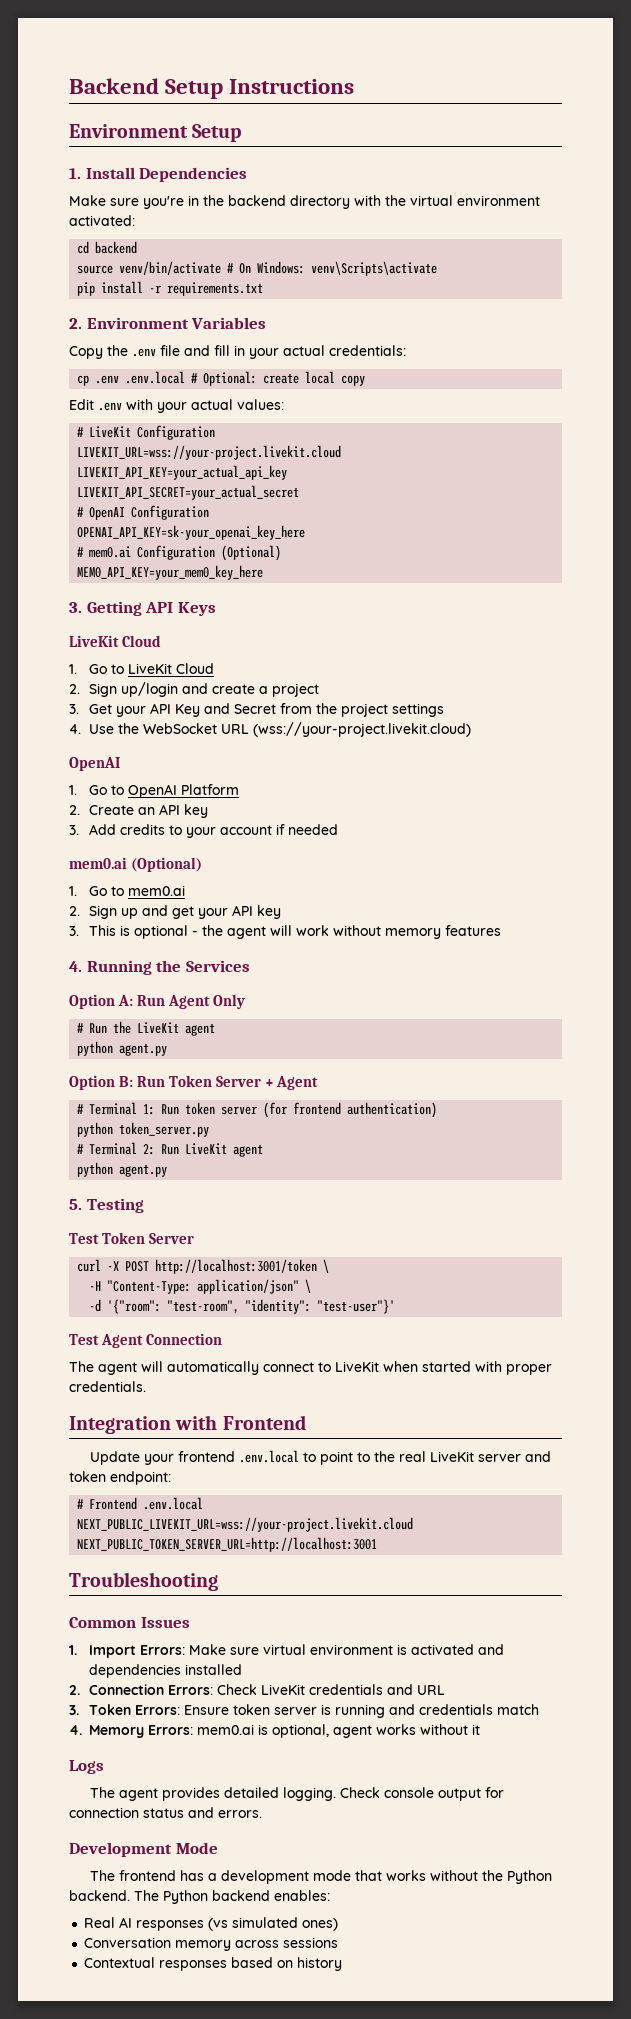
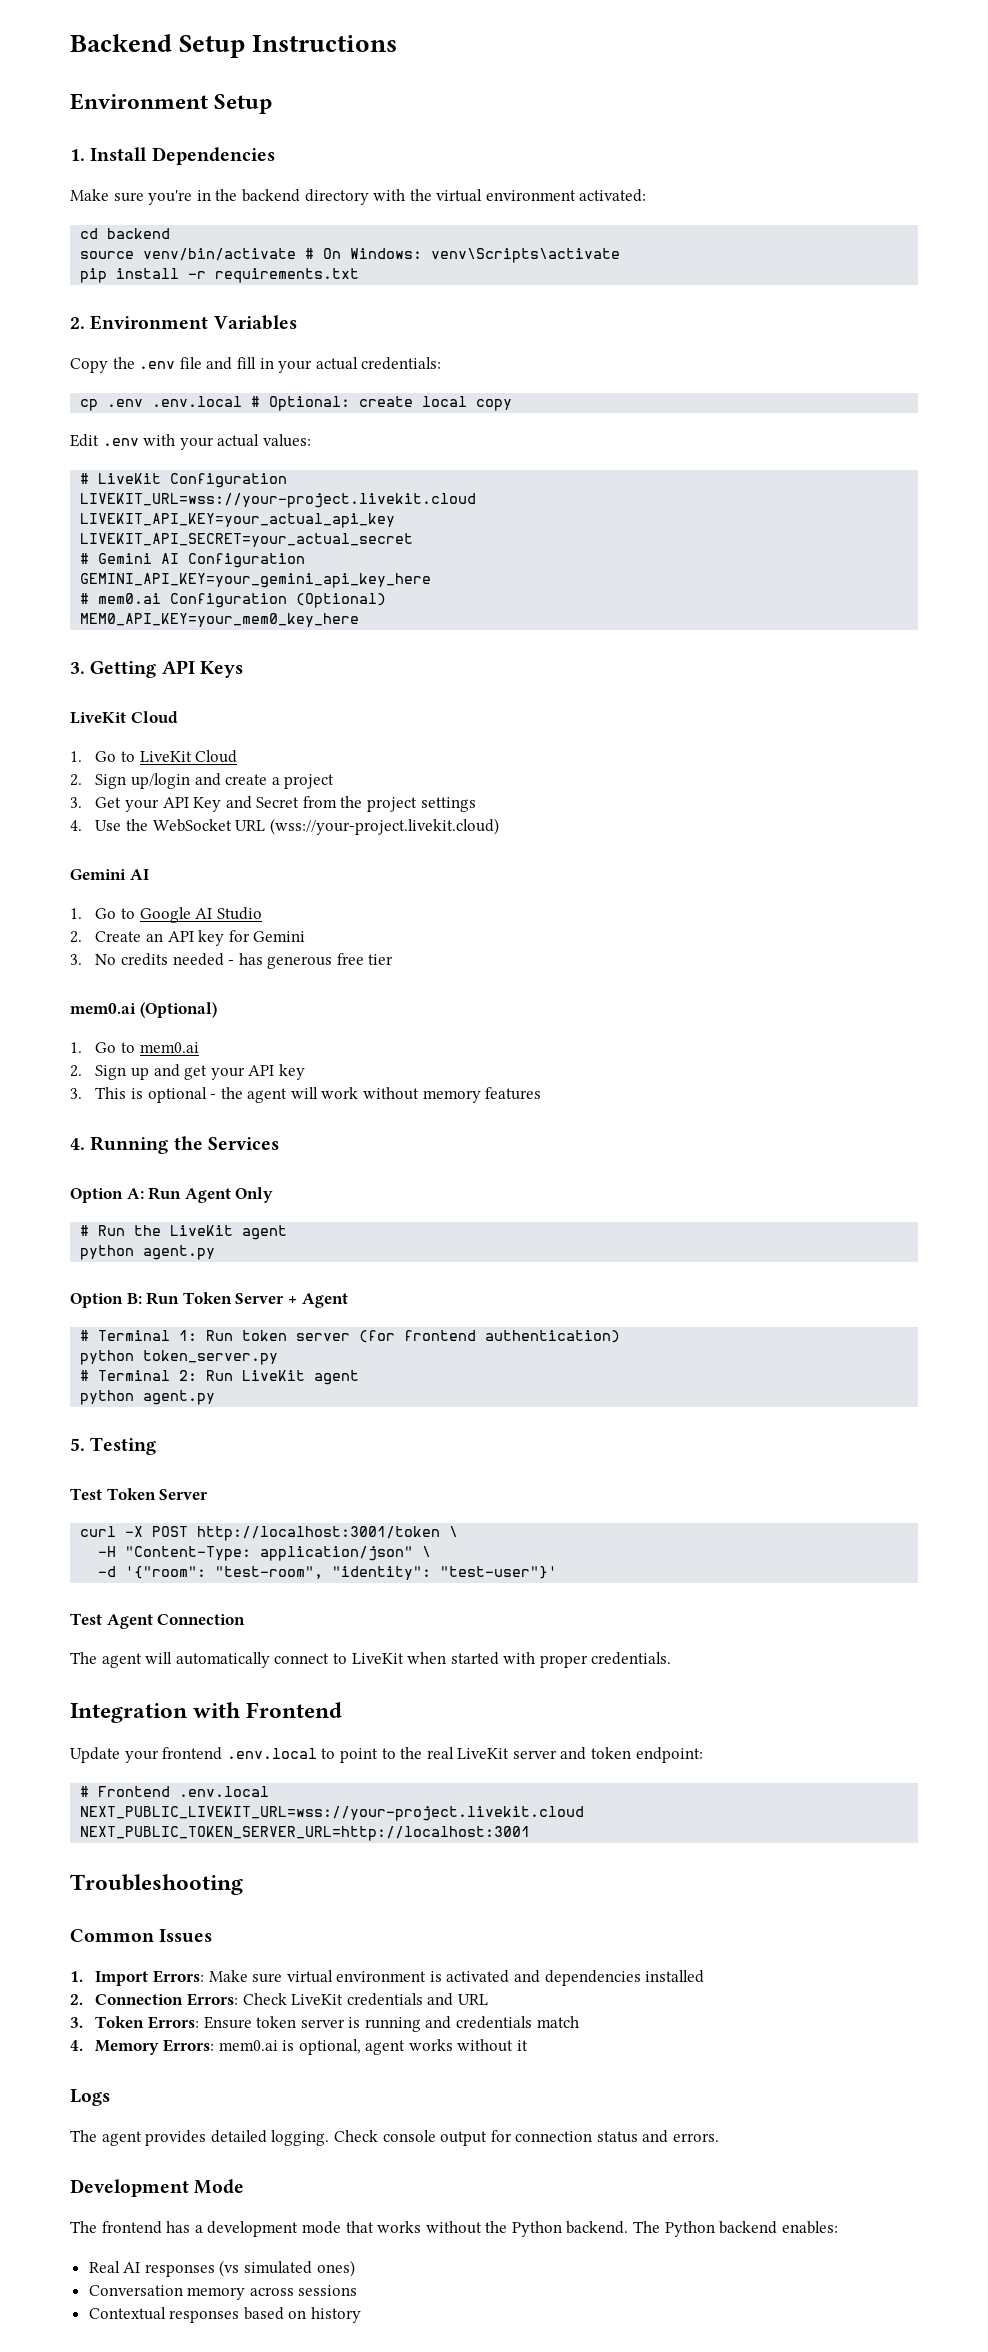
[89,505,210,520] [77,525,306,540] OpenAI Configuration // OPENAI_API_KEY=sk-your_openai_key_here -> [98,553,306,568] [80,573,432,588] Gemini AI Configuration // GEMINI_API_KEY=your_gemini_api_key_here
[69,757,120,771] [69,784,240,798] OpenAI // 1. Go to OpenAI Platform -> [70,869,149,880] [70,907,262,923] Gemini AI // 1. Go to Google AI Studio
[69,824,339,838] // 3. Add credits to your account if needed -> [228,930,306,942] [70,953,394,969] for Gemini // 3. No credits needed - has generous free tier

